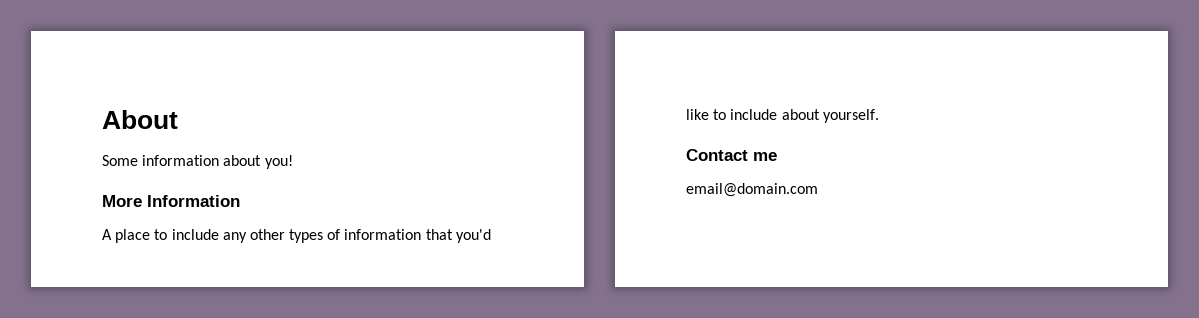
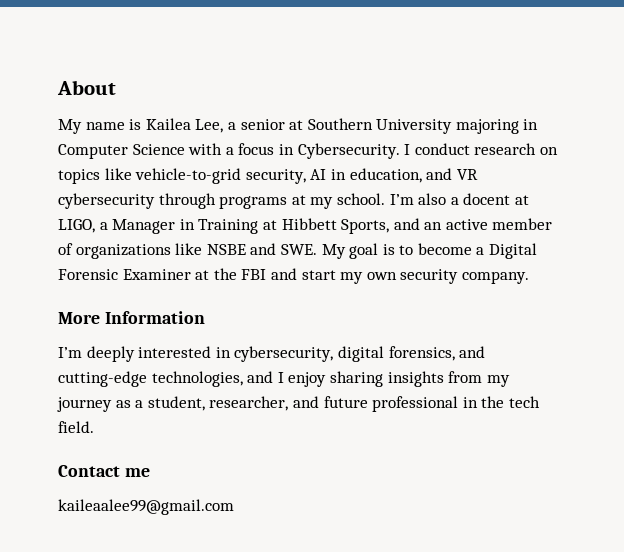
[102,155,293,169] [102,195,240,207] [102,229,491,243] [686,109,879,123] Some information about you! // More Information // A place to include any other types of information that you'd like to include about yourself. -> [58,118,539,134] [58,143,558,159] [58,168,478,184] [58,193,529,209] [58,218,553,234] [58,243,538,259] [58,268,529,284] [58,311,205,324] [58,346,486,362] [58,371,510,387] [57,396,540,412] [58,421,94,433] My name is Kailea Lee, a senior at Southern University majoring in Computer Science with a focus in Cybersecurity. I conduct research on topics like vehicle-to-grid security, AI in education, and VR cybersecurity through programs at my school. I’m also a docent at LIGO, a Manager in Training at Hibbett Sports, and an active member of organizations like NSBE and SWE. My goal is to become a Digital Forensic Examiner at the FBI and start my own security company. // More Information // I’m deeply interested in cybersecurity, digital forensics, and cutting-edge technologies, and I enjoy sharing insights from my journey as a student, researcher, and future professional in the tech field.
[686,183,818,197] email@domain.com -> [58,499,234,515] kaileaalee99@gmail.com

